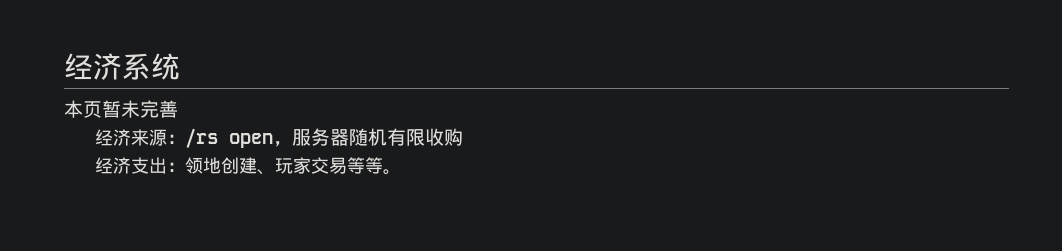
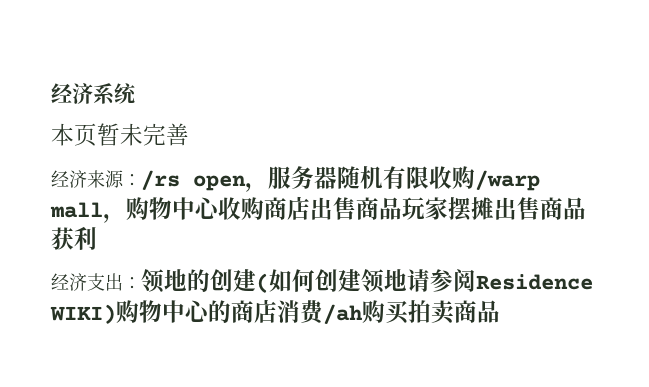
[94,157,401,175] // 经济支出：领地创建、玩家交易等等。 -> [475,170,540,191] [50,196,586,223] [51,226,97,250] [51,269,593,293] [50,299,500,324] /warp mall，购物中心收购商店出售商品玩家摆摊出售商品获利 // 经济支出：领地的创建(如何创建领地请参阅Residence WIKI)购物中心的商店消费/ah购买拍卖商品

